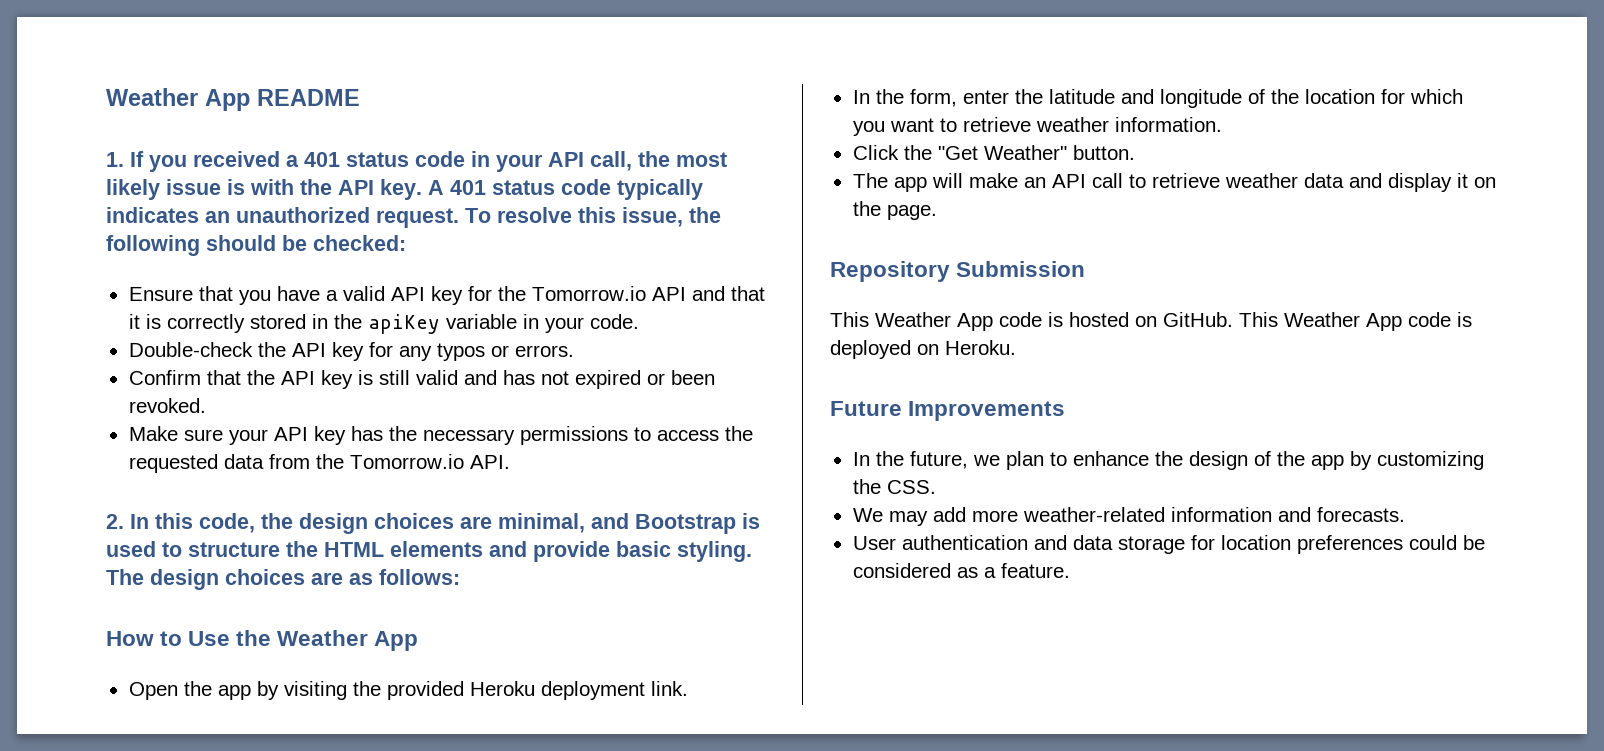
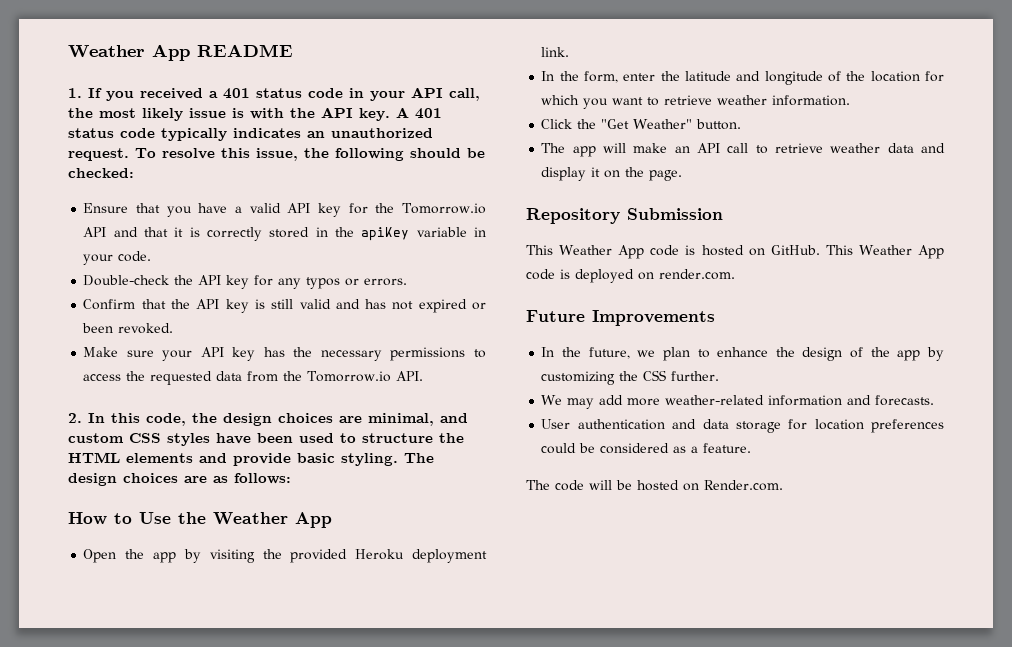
[635,513,760,534] Bootstrap is -> [68,433,293,446] custom CSS styles have been
[945,340,1016,355] Heroku. -> [659,269,735,280] render.com.
[886,480,936,494] CSS. -> [643,370,720,381] CSS further.
(1070, 570) none -> [526,480,783,491] // The code will be hosted on Render.com.

